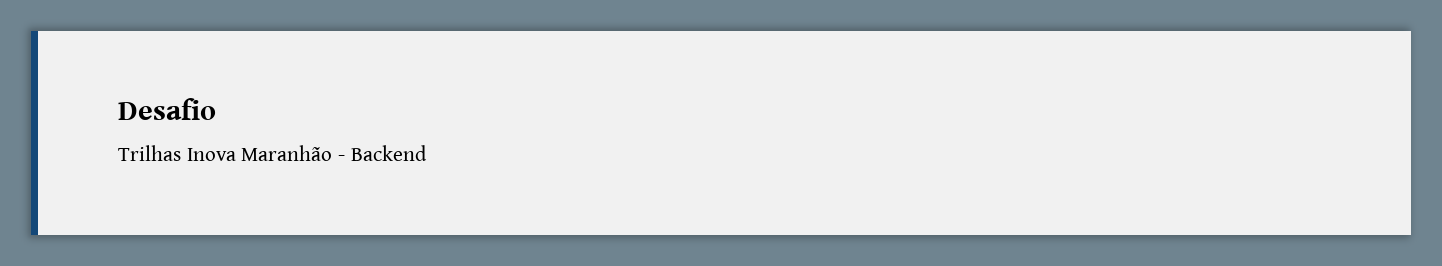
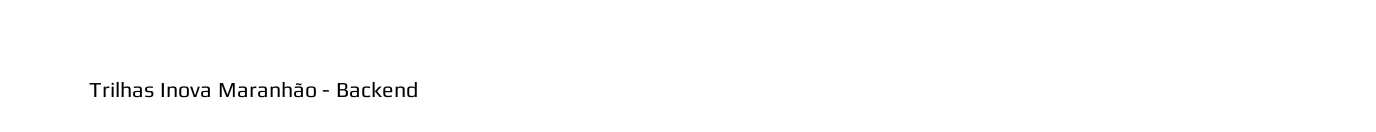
[118,98,216,120] Desafio // -> (89, 89) none

